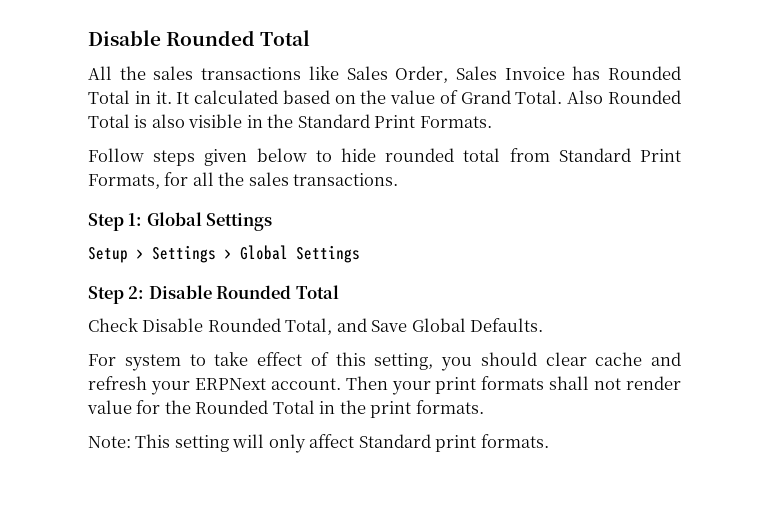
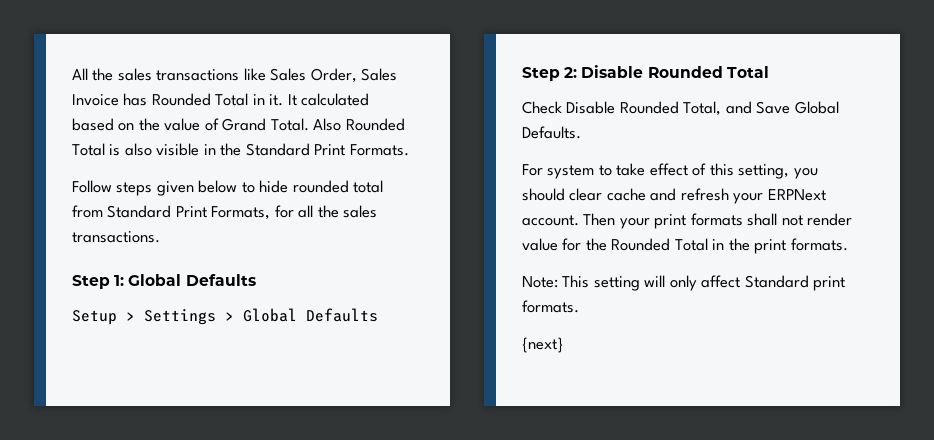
[88,30,311,46] Disable Rounded Total // -> (72, 74) none
[206,213,273,231] Settings -> [185,274,256,286] Defaults
[296,245,360,263] Settings -> [306,308,378,322] Defaults
(549, 441) none -> [522,337,563,353] // {next}

